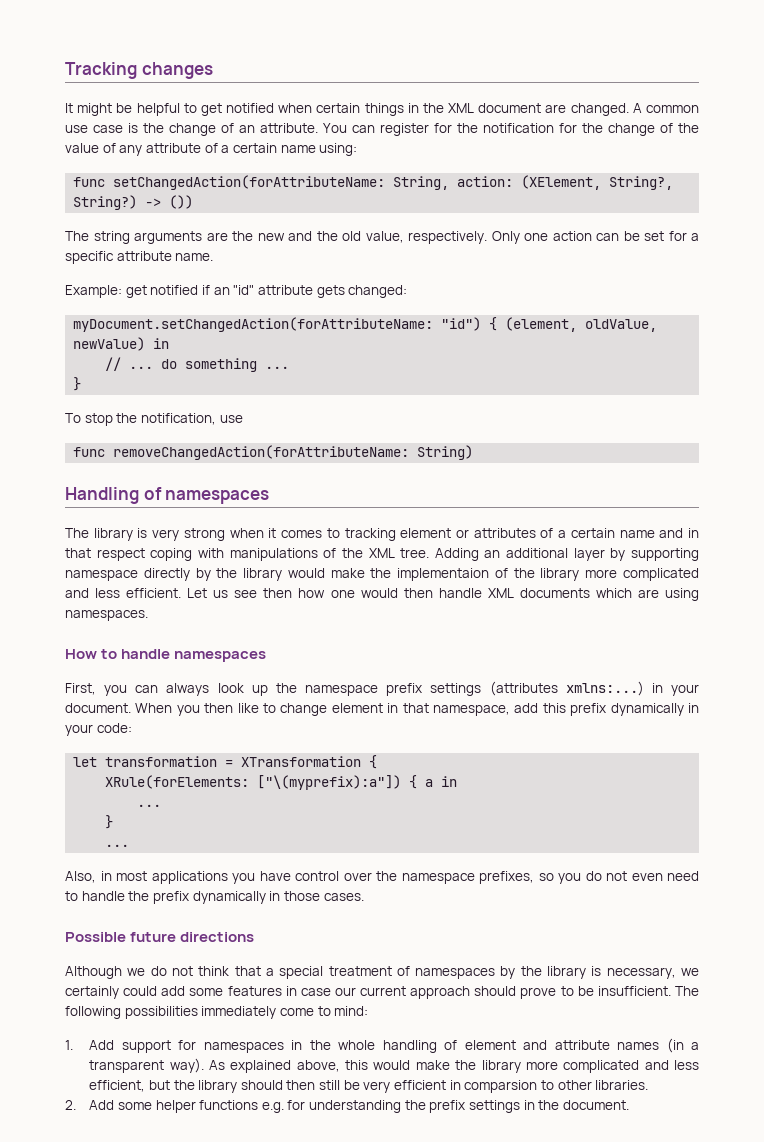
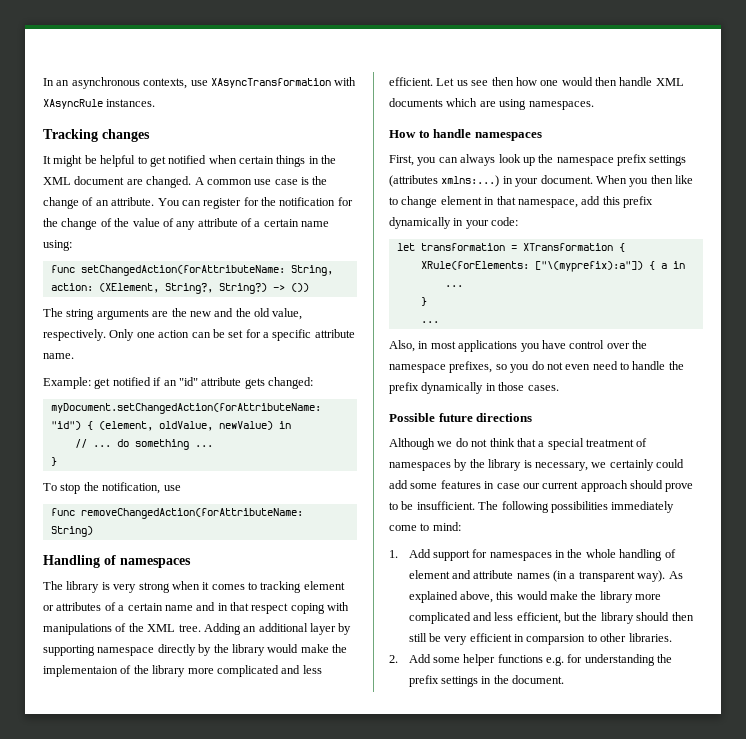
(65, 70) none -> [43,77,357,89] [43,99,156,109] In an asynchronous contexts, use XAsyncTransformation with XAsyncRule instances. //

